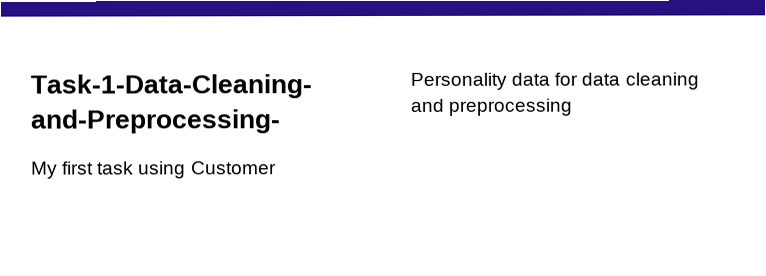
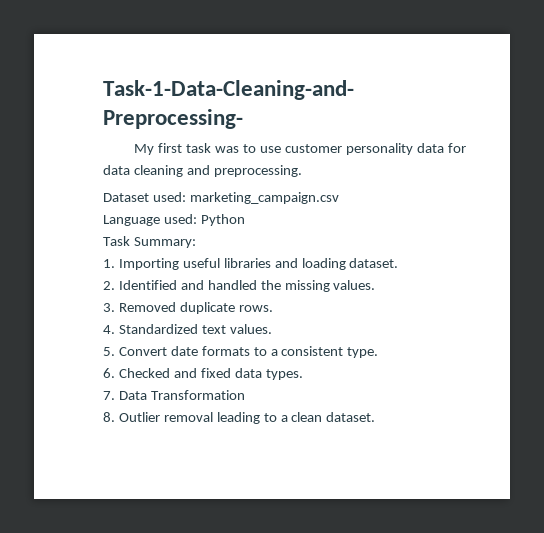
[138,161,277,179] [410,72,507,90] using Customer Personality -> [215,143,413,155] was to use customer personality
[448,98,573,116] preprocessing -> [213,165,302,177] [103,192,339,204] [103,214,245,226] [103,236,196,248] [103,258,399,270] [103,280,376,292] [103,302,273,314] [103,324,272,334] [103,346,379,358] [103,368,303,380] [103,390,245,400] [103,412,376,424] preprocessing. // Dataset used: marketing_campaign.csv // Language used: Python // Task Summary: // 1. Importing useful libraries and loading dataset. // 2. Identified and handled the missing values. // 3. Removed duplicate rows. // 4. Standardized text values. // 5. Convert date formats to a consistent type. // 6. Checked and fixed data types. // 7. Data Transformation // 8. Outlier removal leading to a clean dataset.

